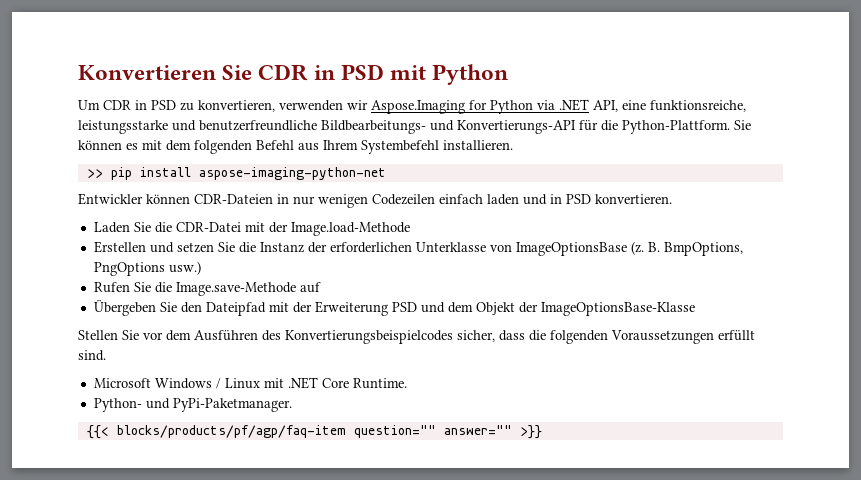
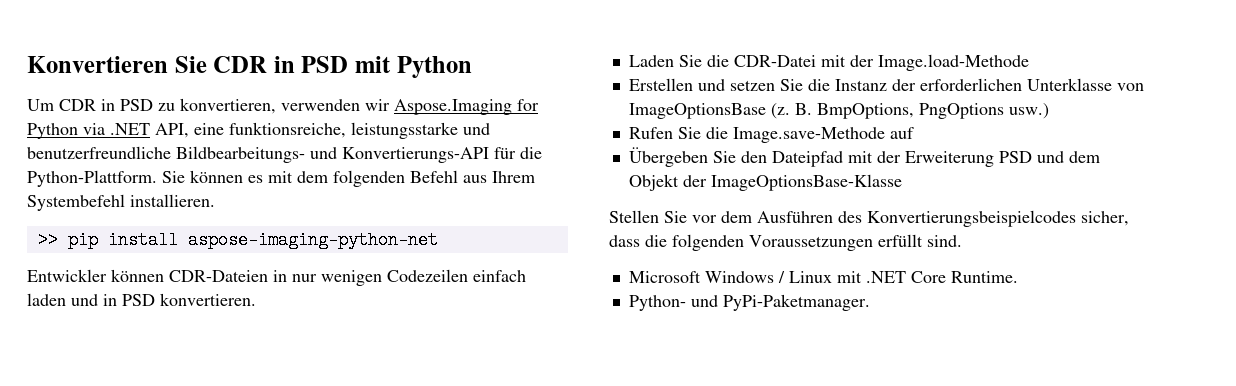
[86,425,542,439] // {{< blocks/products/pf/agp/faq-item question="" answer="" >}} -> (870, 302) none

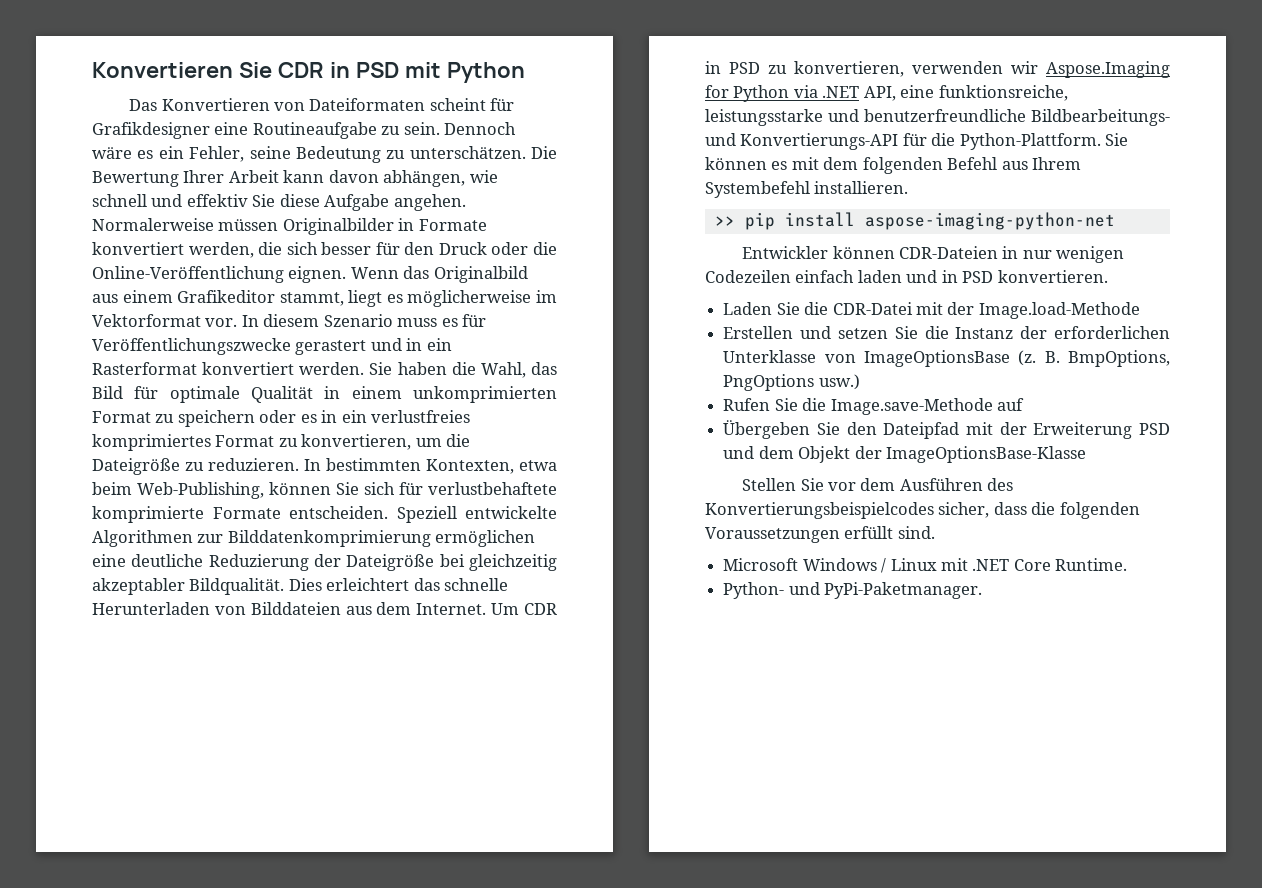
(472, 67) none -> [129,98,515,111] [92,122,517,139] [92,146,557,163] [92,170,498,187] [92,194,466,211] [92,218,487,235] [92,242,557,258] [92,266,528,283] [92,290,557,307] [92,314,487,327] [92,338,452,355] [92,362,558,378] [92,386,557,403] [92,410,471,427] [92,434,471,451] [92,458,557,475] [92,482,557,499] [92,506,557,523] [92,530,536,547] [92,554,557,571] [92,578,509,595] [92,602,487,615] Das Konvertieren von Dateiformaten scheint für Grafikdesigner eine Routineaufgabe zu sein. Dennoch wäre es ein Fehler, seine Bedeutung zu unterschätzen. Die Bewertung Ihrer Arbeit kann davon abhängen, wie schnell und effektiv Sie diese Aufgabe angehen. Normalerweise müssen Originalbilder in Formate konvertiert werden, die sich besser für den Druck oder die Online-Veröffentlichung eignen. Wenn das Originalbild aus einem Grafikeditor stammt, liegt es möglicherweise im Vektorformat vor. In diesem Szenario muss es für Veröffentlichungszwecke gerastert und in ein Rasterformat konvertiert werden. Sie haben die Wahl, das Bild für optimale Qualität in einem unkomprimierten Format zu speichern oder es in ein verlustfreies komprimiertes Format zu konvertieren, um die Dateigröße zu reduzieren. In bestimmten Kontexten, etwa beim Web-Publishing, können Sie sich für verlustbehaftete komprimierte Formate entscheiden. Speziell entwickelte Algorithmen zur Bilddatenkomprimierung ermöglichen eine deutliche Reduzierung der Dateigröße bei gleichzeitig akzeptabler Bildqualität. Dies erleichtert das schnelle Herunterladen von Bilddateien aus dem Internet.

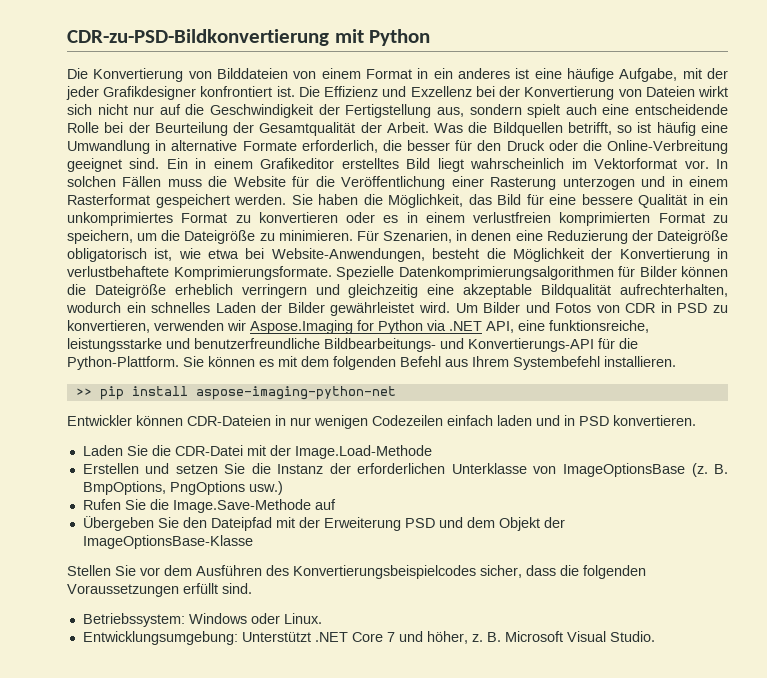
[92,62,525,83] [129,98,515,111] [92,122,517,139] [92,146,557,163] [92,170,498,187] [92,194,466,211] [92,218,487,235] [92,242,318,258] Konvertieren Sie CDR in PSD mit Python // Das Konvertieren von Dateiformaten scheint für Grafikdesigner eine Routineaufgabe zu sein. Dennoch wäre es ein Fehler, seine Bedeutung zu unterschätzen. Die Bewertung Ihrer Arbeit kann davon abhängen, wie schnell und effektiv Sie diese Aufgabe angehen. Normalerweise müssen Originalbilder in Formate konvertiert werden, die sich -> [67,29,431,46] [67,68,728,82] [66,86,729,100] [67,104,729,118] [67,122,728,136] [67,140,402,154] CDR-zu-PSD-Bildkonvertierung mit Python // Die Konvertierung von Bilddateien von einem Format in ein anderes ist eine häufige Aufgabe, mit der jeder Grafikdesigner konfrontiert ist. Die Effizienz und Exzellenz bei der Konvertierung von Dateien wirkt sich nicht nur auf die Geschwindigkeit der Fertigstellung aus, sondern spielt auch eine entscheidende Rolle bei der Beurteilung der Gesamtqualität der Arbeit. Was die Bildquellen betrifft, so ist häufig eine Umwandlung in alternative Formate erforderlich, die
[92,266,528,283] [92,290,557,307] [92,314,487,327] [92,338,452,355] [92,362,295,375] Online-Veröffentlichung eignen. Wenn das Originalbild aus einem Grafikeditor stammt, liegt es möglicherweise im Vektorformat vor. In diesem Szenario muss es für Veröffentlichungszwecke gerastert und in ein Rasterformat konvertiert -> [607,140,728,154] [67,158,728,172] [67,176,728,190] [67,194,230,208] Online-Verbreitung geeignet sind. Ein in einem Grafikeditor erstelltes Bild liegt wahrscheinlich im Vektorformat vor. In solchen Fällen muss die Website für die Veröffentlichung einer Rasterung unterzogen und in einem Rasterformat gespeichert
[480,362,526,378] Wahl, -> [388,194,463,208] Möglichkeit,
[169,386,557,403] [92,410,255,427] optimale Qualität in einem unkomprimierten Format zu speichern -> [549,194,728,208] [67,212,338,226] eine bessere Qualität in ein unkomprimiertes Format zu konvertieren
[341,410,471,423] [92,434,412,451] ein verlustfreies komprimiertes Format zu konvertieren, -> [425,212,728,226] [67,230,133,244] einem verlustfreien komprimierten Format zu speichern,
[208,458,557,474] [92,482,557,499] [92,506,557,523] [92,530,536,547] [92,554,557,571] [92,578,509,595] [92,602,520,615] reduzieren. In bestimmten Kontexten, etwa beim Web-Publishing, können Sie sich für verlustbehaftete komprimierte Formate entscheiden. Speziell entwickelte Algorithmen zur Bilddatenkomprimierung ermöglichen eine deutliche Reduzierung der Dateigröße bei gleichzeitig akzeptabler Bildqualität. Dies erleichtert das schnelle Herunterladen von Bilddateien aus dem Internet. Um -> [278,230,728,244] [67,248,729,262] [67,266,728,280] [67,284,729,298] [66,302,620,316] minimieren. Für Szenarien, in denen eine Reduzierung der Dateigröße obligatorisch ist, wie etwa bei Website-Anwendungen, besteht die Möglichkeit der Konvertierung in verlustbehaftete Komprimierungsformate. Spezielle Datenkomprimierungsalgorithmen für Bilder können die Dateigröße erheblich verringern und gleichzeitig eine akzeptable Bildqualität aufrechterhalten, wodurch ein schnelles Laden der Bilder gewährleistet wird. Um Bilder und Fotos von
[978,302,1140,319] Image.load-Methode -> [294,445,432,459] Image.Load-Methode
[830,398,993,415] Image.save-Methode -> [172,499,311,513] Image.Save-Methode
[723,558,1128,573] [723,582,983,599] Microsoft Windows / Linux mit .NET Core Runtime. // Python- und PyPi-Paketmanager. -> [82,613,322,627] [82,631,655,645] Betriebssystem: Windows oder Linux. // Entwicklungsumgebung: Unterstützt .NET Core 7 und höher, z. B. Microsoft Visual Studio.

